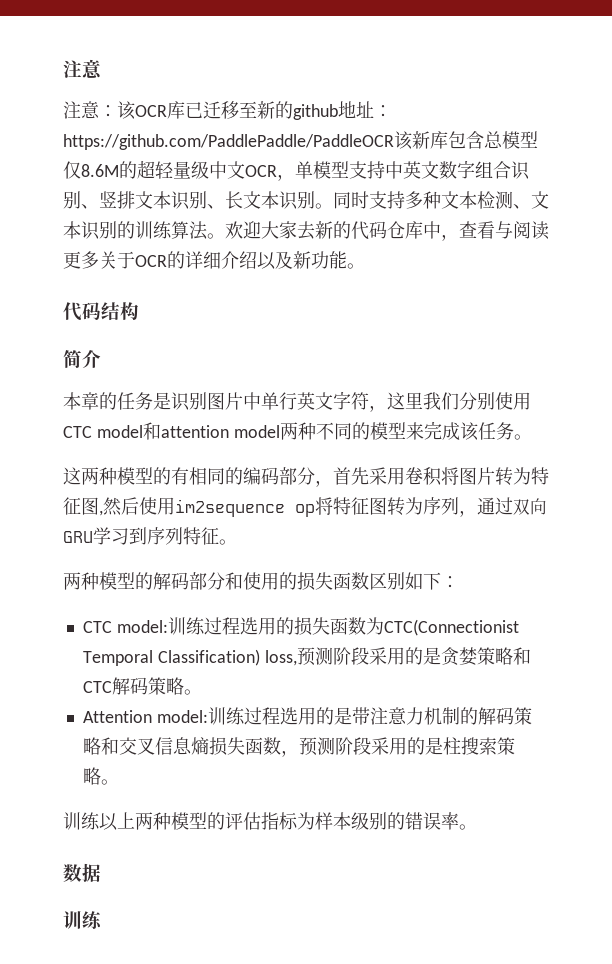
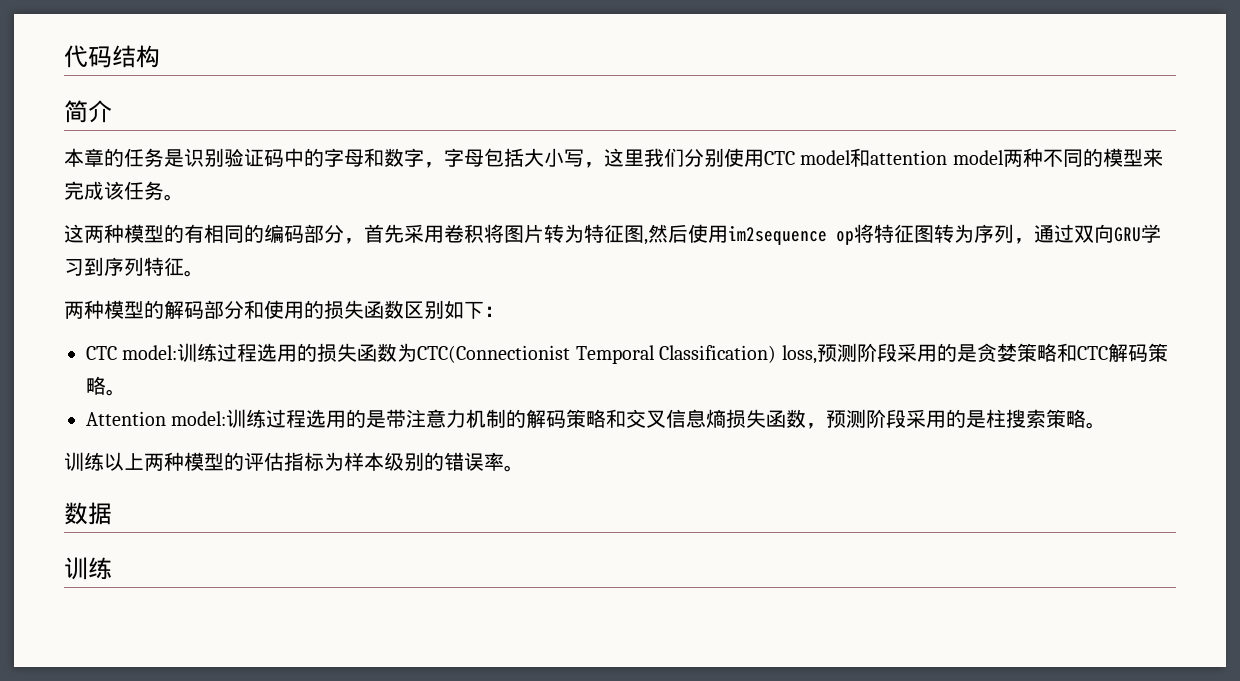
[63,59,102,79] [63,101,392,120] [63,131,538,150] [63,160,530,181] [63,191,549,210] [63,221,549,241] [63,251,365,270] 注意 // 注意：该OCR库已迁移至新的github地址：https://github.com/PaddlePaddle/PaddleOCR该新库包含总模型仅8.6M的超轻量级中文OCR，单模型支持中英文数字组合识别、竖排文本识别、长文本识别。同时支持多种文本检测、文本识别的训练算法。欢迎大家去新的代码仓库中，查看与阅读更多关于OCR的详细介绍以及新功能。 // -> (64, 56) none
[207,391,369,410] 图片中单行英文字符 -> [224,148,584,168] 验证码中的字母和数字，字母包括大小写

